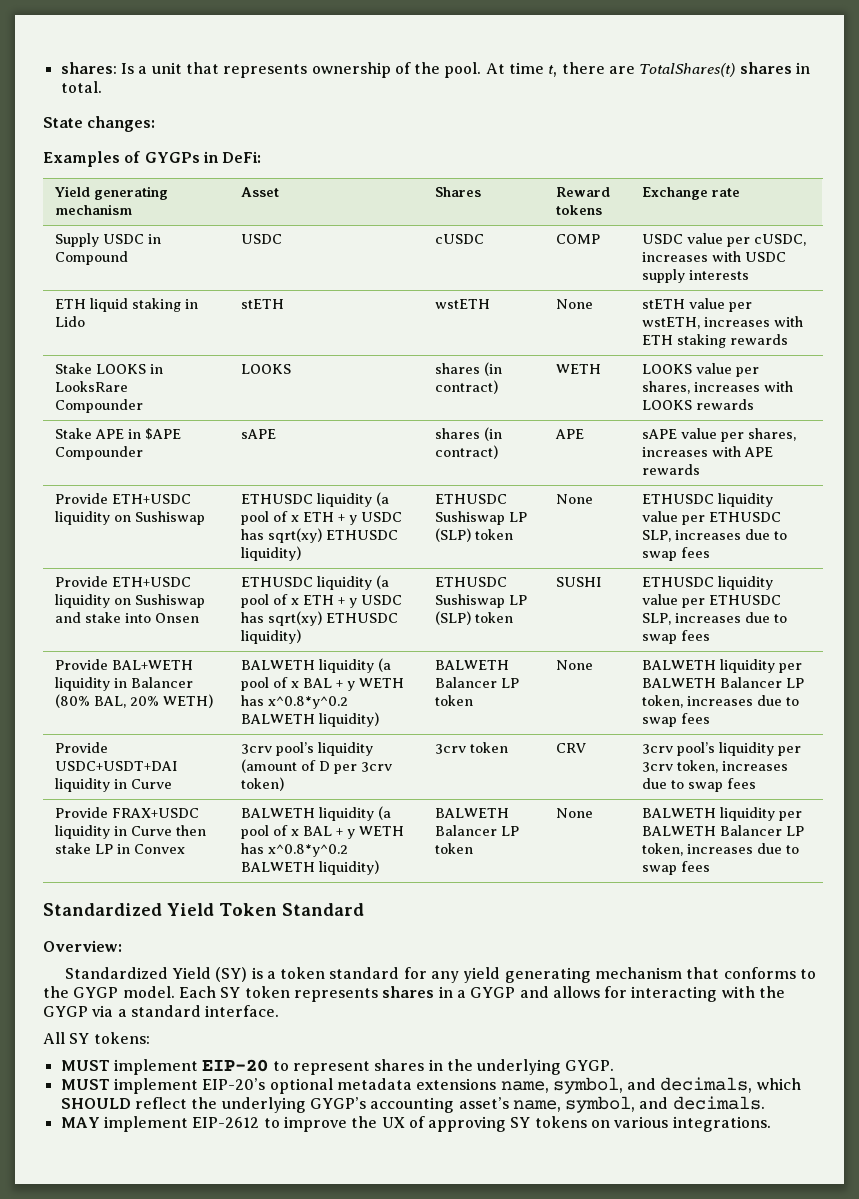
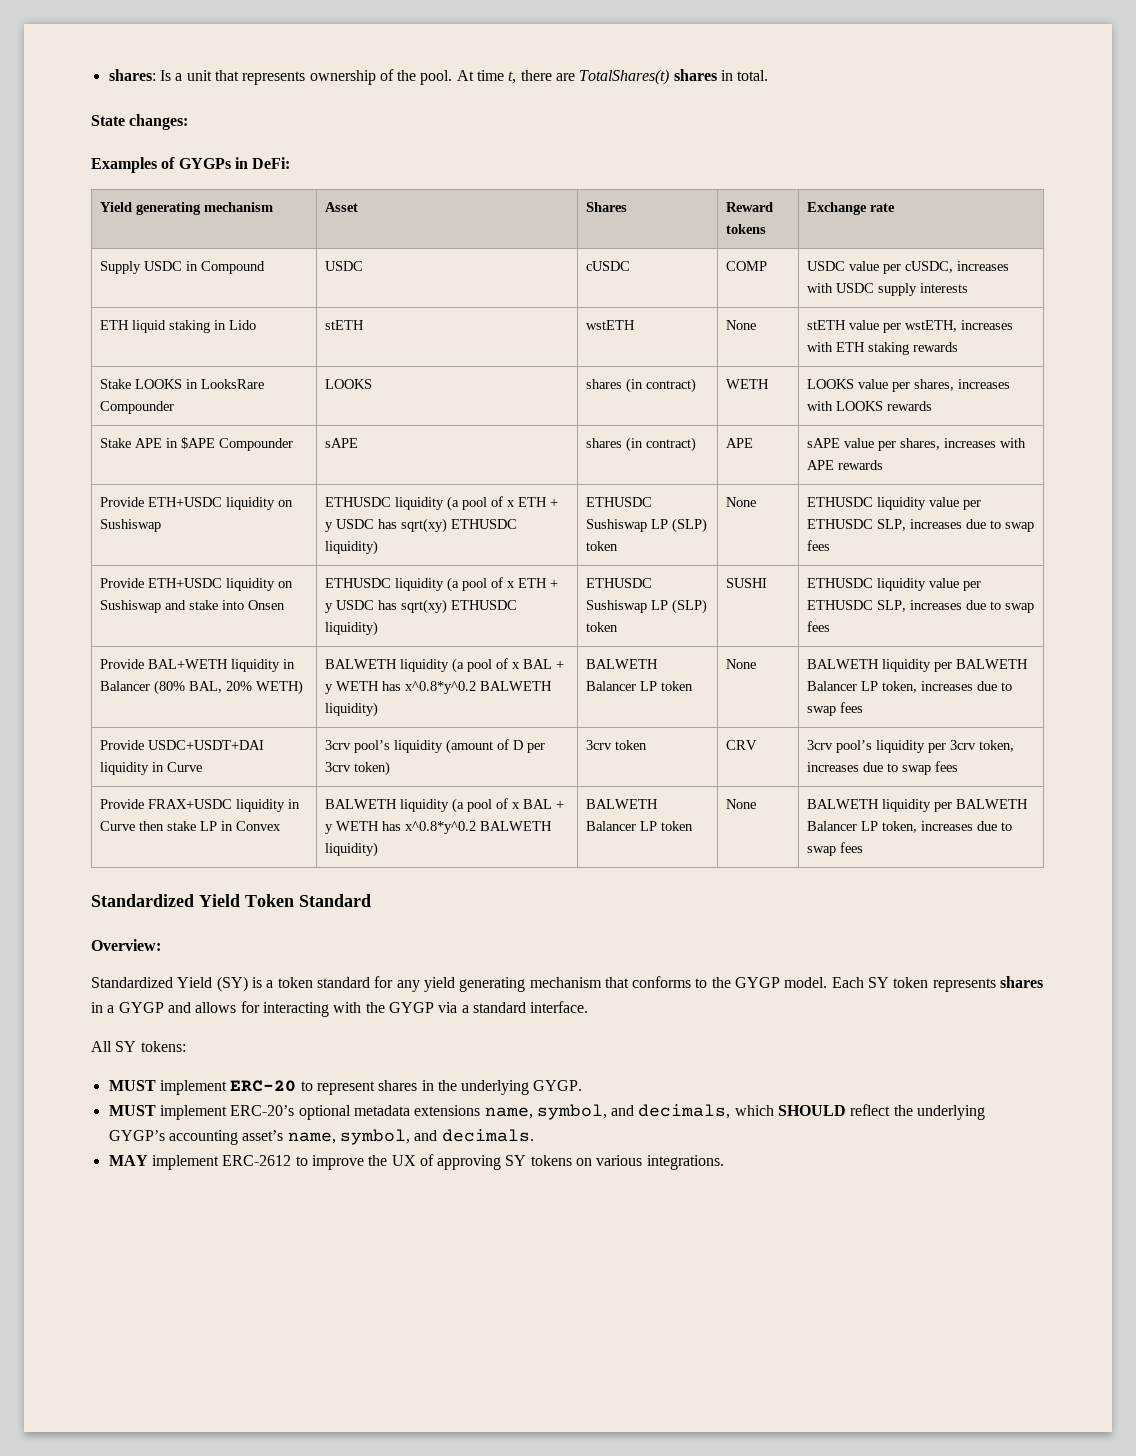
[202,1059,269,1072] EIP-20 -> [230,1080,297,1092] ERC-20
[202,1078,266,1090] EIP-20’s -> [230,1105,295,1116] ERC-20’s
[192,1117,260,1128] EIP-2612 -> [222,1155,292,1166] ERC-2612

